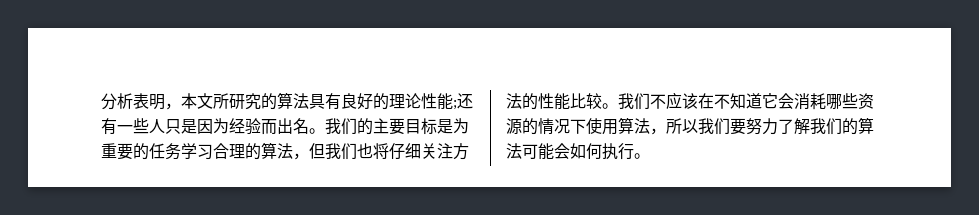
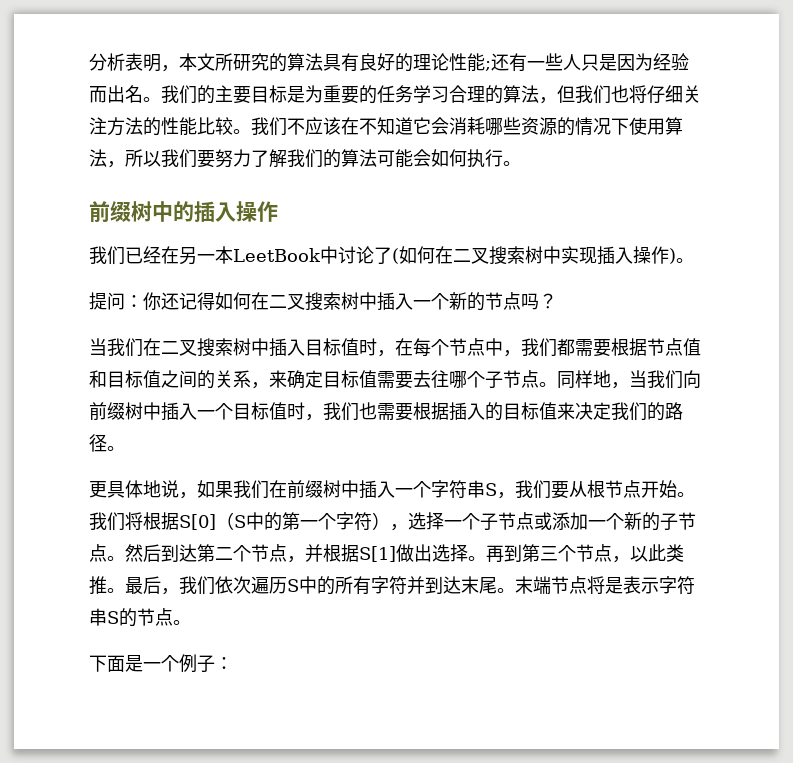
(650, 156) none -> [89,201,278,223] [89,246,694,265] [89,292,557,311] [89,338,701,357] [89,370,701,389] [89,402,683,421] [89,434,125,452] [89,480,695,499] [89,512,696,531] [89,544,684,563] [89,576,695,595] [89,608,191,627] [89,654,233,673] // 前缀树中的插入操作 // 我们已经在另一本LeetBook中讨论了(如何在二叉搜索树中实现插入操作)。 // 提问：你还记得如何在二叉搜索树中插入一个新的节点吗？ // 当我们在二叉搜索树中插入目标值时，在每个节点中，我们都需要根据节点值和目标值之间的关系，来确定目标值需要去往哪个子节点。同样地，当我们向前缀树中插入一个目标值时，我们也需要根据插入的目标值来决定我们的路径。 // 更具体地说，如果我们在前缀树中插入一个字符串S，我们要从根节点开始。我们将根据S[0]（S中的第一个字符），选择一个子节点或添加一个新的子节点。然后到达第二个节点，并根据S[1]做出选择。再到第三个节点，以此类推。最后，我们依次遍历S中的所有字符并到达末尾。末端节点将是表示字符串S的节点。 // 下面是一个例子：

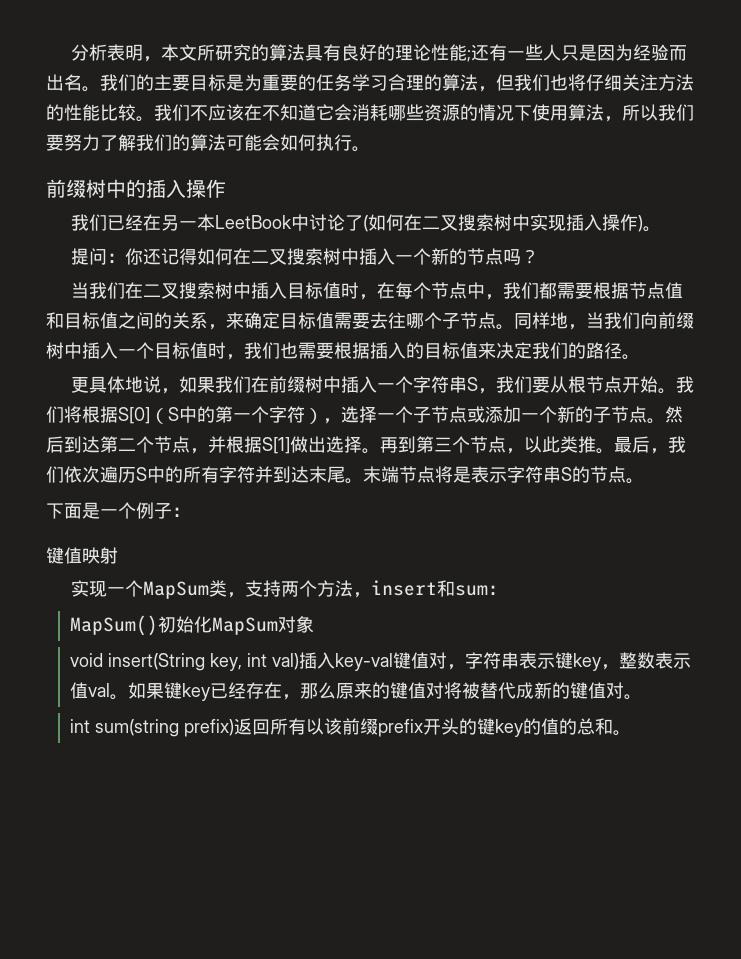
(233, 663) none -> [46,547,118,564] [71,580,507,599] [70,615,315,636] [70,652,692,671] [70,682,643,701] [70,718,632,737] // 键值映射 // 实现一个MapSum类，支持两个方法，insert和sum： // MapSum()初始化MapSum对象 // void insert(String key, int val)插入key-val键值对，字符串表示键key，整数表示值val。如果键key已经存在，那么原来的键值对将被替代成新的键值对。 // int sum(string prefix)返回所有以该前缀prefix开头的键key的值的总和。

